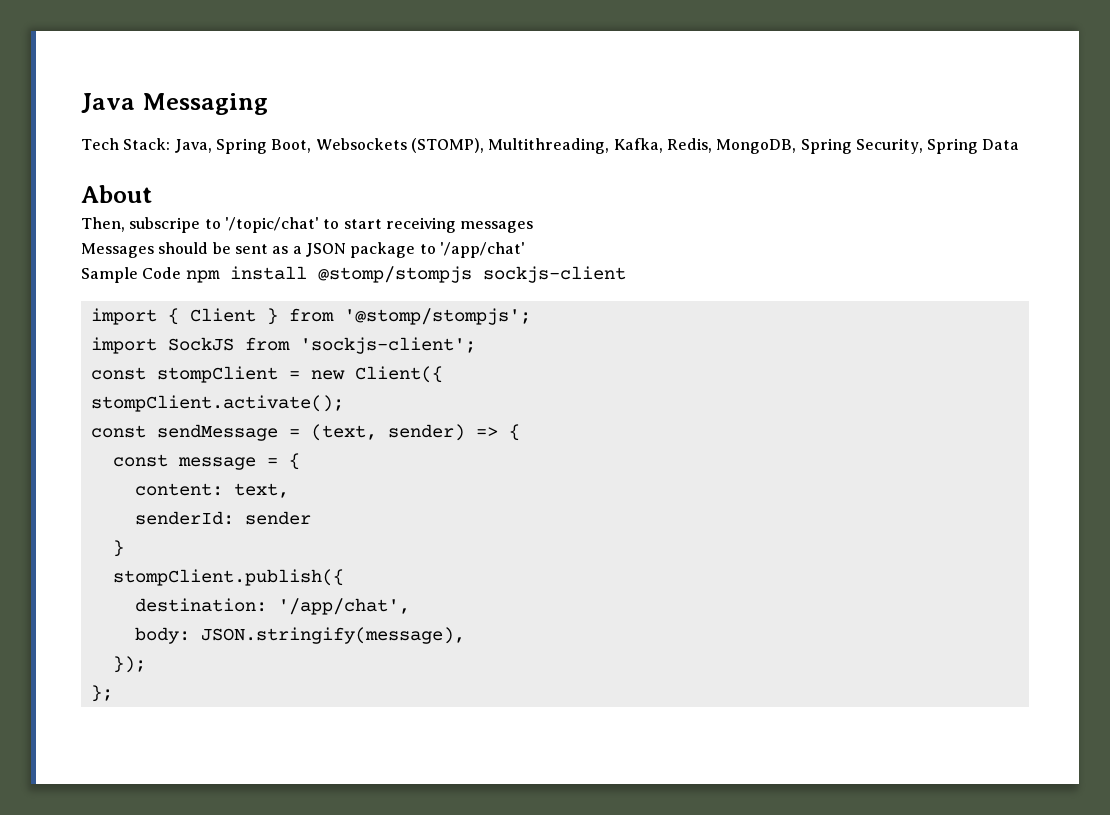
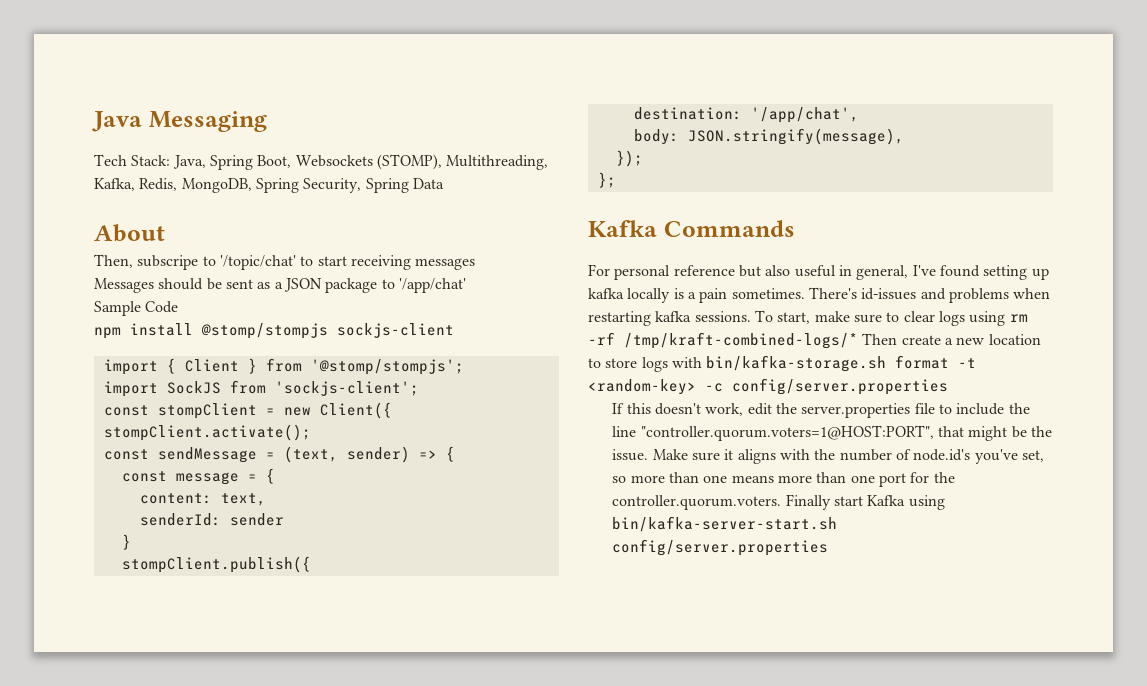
(182, 273) none -> (179, 307) //
(113, 693) none -> [588,220,795,237] [588,264,1049,280] [588,287,1051,303] [588,310,1028,326] [588,332,1041,349] [588,355,977,372] [588,378,948,395] [612,403,1030,418] [612,425,1053,441] [612,449,1045,464] [612,472,955,487] [612,494,945,510] [612,516,838,532] [612,539,829,556] // Kafka Commands // For personal reference but also useful in general, I've found setting up kafka locally is a pain sometimes. There's id-issues and problems when restarting kafka sessions. To start, make sure to clear logs using rm -rf /tmp/kraft-combined-logs/* Then create a new location to store logs with bin/kafka-storage.sh format -t <random-key> -c config/server.properties // If this doesn't work, edit the server.properties file to include the line "controller.quorum.voters=1@HOST:PORT", that might be the issue. Make sure it aligns with the number of node.id's you've set, so more than one means more than one port for the controller.quorum.voters. Finally start Kafka using bin/kafka-server-start.sh config/server.properties

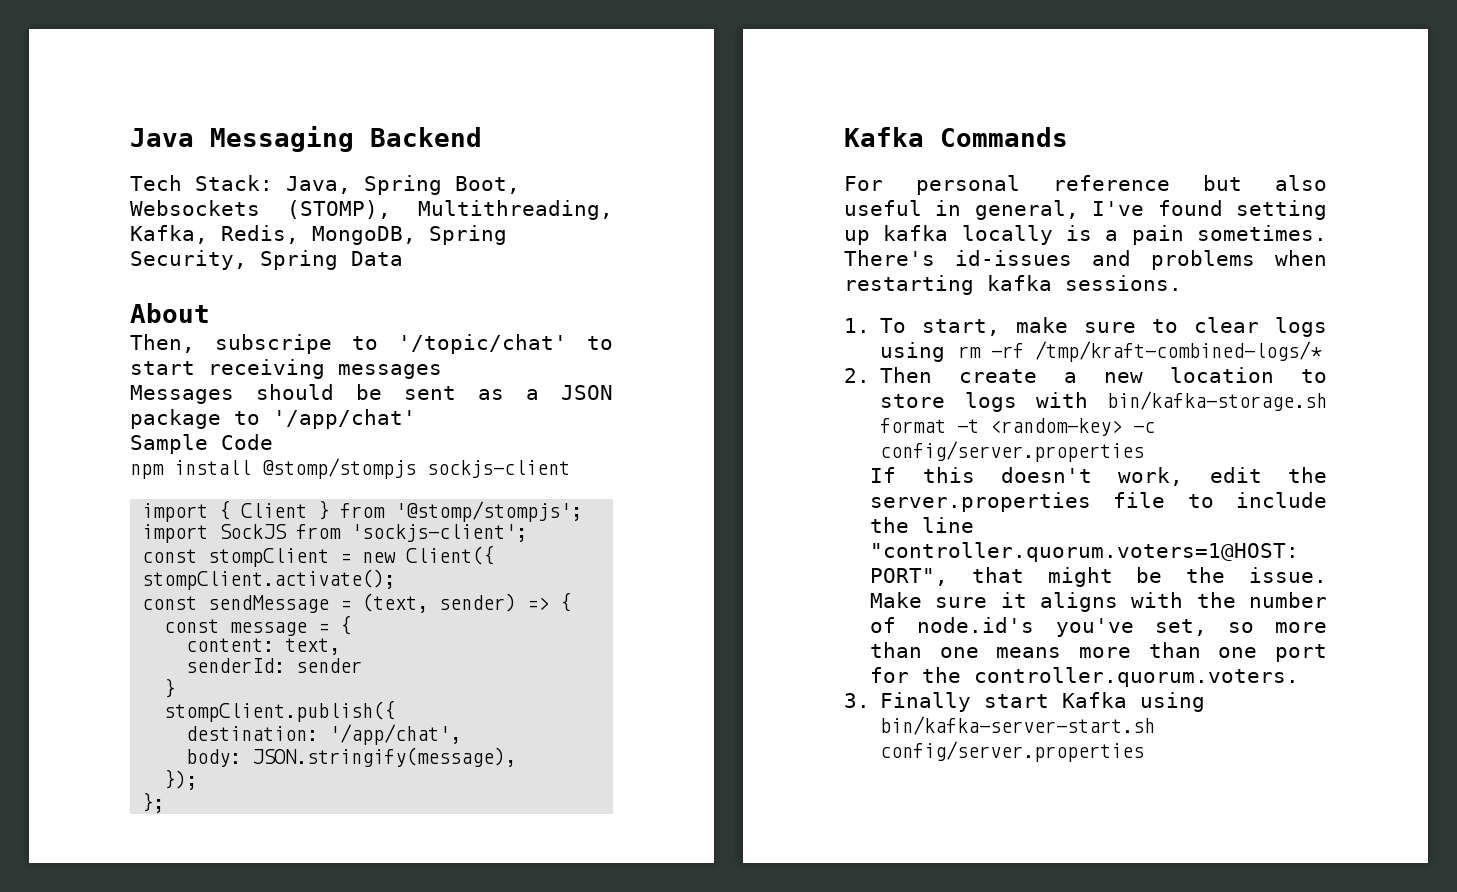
(267, 121) none -> [370,127,482,147] Backend
(751, 316) none -> [844,318,870,333] // 1.
(858, 340) none -> [844,368,870,383] // 2.
(782, 502) none -> [844,693,870,708] // 3.

